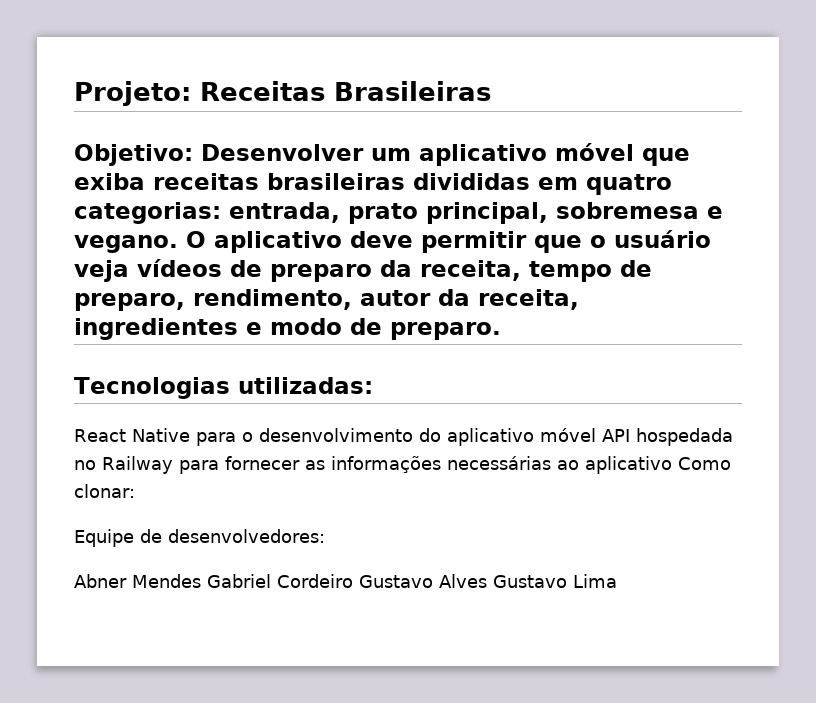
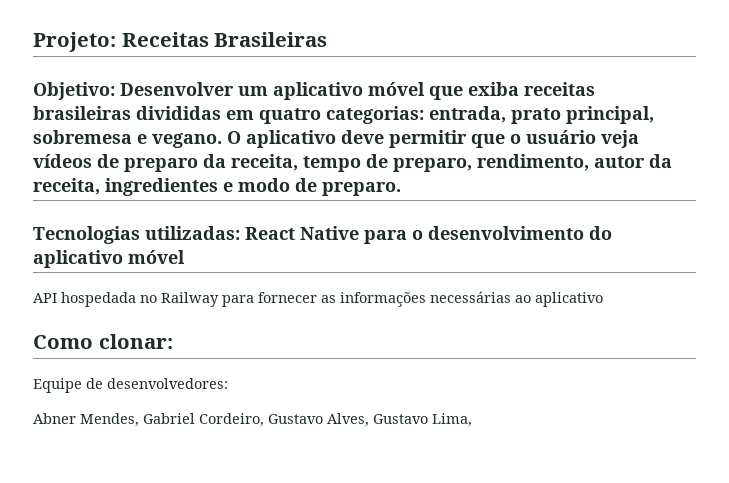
(373, 385) // -> (240, 233) none
(596, 435) none -> (185, 257) //
(672, 465) none -> (603, 299) //
[132,574,617,588] Mendes Gabriel Cordeiro Gustavo Alves Gustavo Lima -> [80,413,472,427] Mendes, Gabriel Cordeiro, Gustavo Alves, Gustavo Lima,

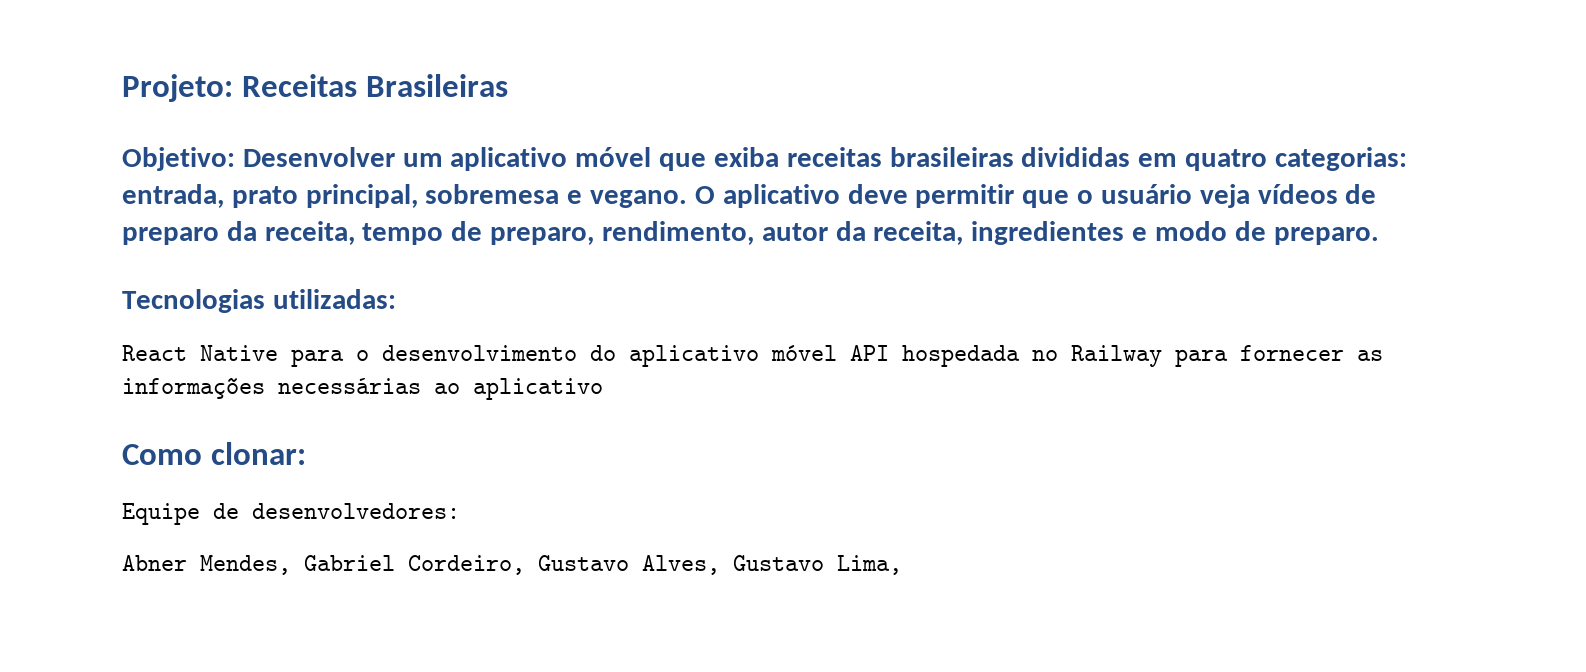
(240, 233) none -> (396, 299) //
(185, 257) // -> (837, 353) none

